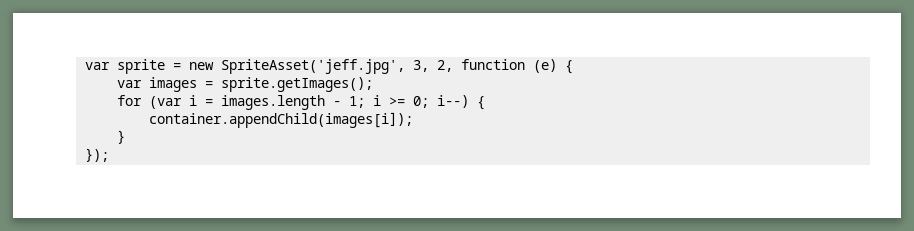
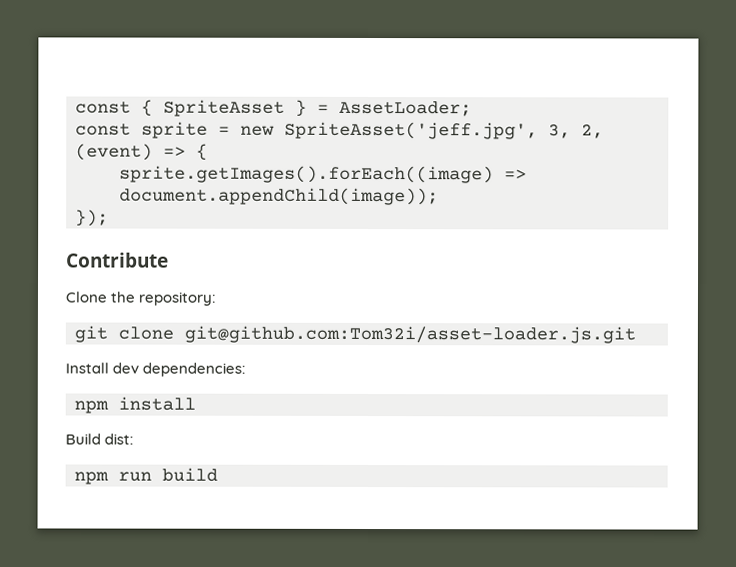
[84,62,110,70] var -> [75,99,472,117] [75,123,131,136] const { SpriteAsset } = AssetLoader; // const
[460,59,573,74] [116,77,373,92] [116,95,485,110] [148,112,413,128] [116,130,125,144] [84,148,109,162] function (e) { // var images = sprite.getImages(); // for (var i = images.length - 1; i >= 0; i--) { // container.appendChild(images[i]); // } // }); -> [75,143,208,161] [119,165,527,184] [119,187,439,206] [75,209,109,227] [66,252,169,268] [65,291,217,306] [74,325,636,344] [65,362,247,377] [74,396,196,414] [65,433,135,445] [74,467,218,485] (event) => { // sprite.getImages().forEach((image) => document.appendChild(image)); // }); // Contribute // Clone the repository: // git clone git@github.com:Tom32i/asset-loader.js.git // Install dev dependencies: // npm install // Build dist: // npm run build

